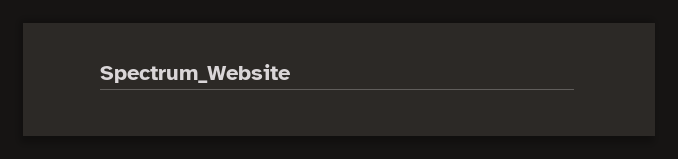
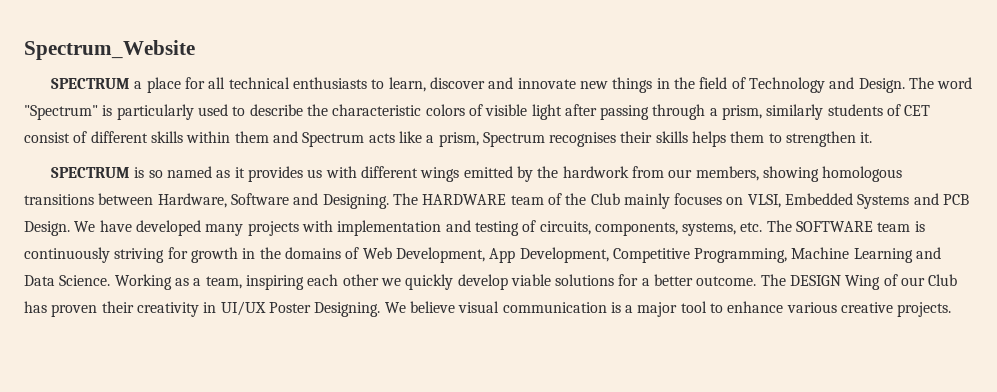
(291, 73) none -> [51,77,973,93] [24,104,931,120] [24,131,873,147] [51,166,903,182] [24,193,970,209] [24,220,925,236] [24,247,942,263] [24,274,958,290] [24,301,952,317] // SPECTRUM a place for all technical enthusiasts to learn, discover and innovate new things in the field of Technology and Design. The word "Spectrum" is particularly used to describe the characteristic colors of visible light after passing through a prism, similarly students of CET consist of different skills within them and Spectrum acts like a prism, Spectrum recognises their skills helps them to strengthen it. // SPECTRUM is so named as it provides us with different wings emitted by the hardwork from our members, showing homologous transitions between Hardware, Software and Designing. The HARDWARE team of the Club mainly focuses on VLSI, Embedded Systems and PCB Design. We have developed many projects with implementation and testing of circuits, components, systems, etc. The SOFTWARE team is continuously striving for growth in the domains of Web Development, App Development, Competitive Programming, Machine Learning and Data Science. Working as a team, inspiring each other we quickly develop viable solutions for a better outcome. The DESIGN Wing of our Club has proven their creativity in UI/UX Poster Designing. We believe visual communication is a major tool to enhance various creative projects.

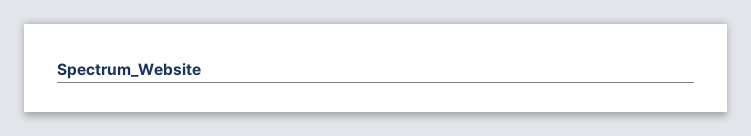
[51,77,973,93] [24,104,931,120] [24,131,873,147] [51,166,903,182] [24,193,970,209] [24,220,925,236] [24,247,942,263] [24,274,958,290] [24,301,952,317] // SPECTRUM a place for all technical enthusiasts to learn, discover and innovate new things in the field of Technology and Design. The word "Spectrum" is particularly used to describe the characteristic colors of visible light after passing through a prism, similarly students of CET consist of different skills within them and Spectrum acts like a prism, Spectrum recognises their skills helps them to strengthen it. // SPECTRUM is so named as it provides us with different wings emitted by the hardwork from our members, showing homologous transitions between Hardware, Software and Designing. The HARDWARE team of the Club mainly focuses on VLSI, Embedded Systems and PCB Design. We have developed many projects with implementation and testing of circuits, components, systems, etc. The SOFTWARE team is continuously striving for growth in the domains of Web Development, App Development, Competitive Programming, Machine Learning and Data Science. Working as a team, inspiring each other we quickly develop viable solutions for a better outcome. The DESIGN Wing of our Club has proven their creativity in UI/UX Poster Designing. We believe visual communication is a major tool to enhance various creative projects. -> (201, 71) none

